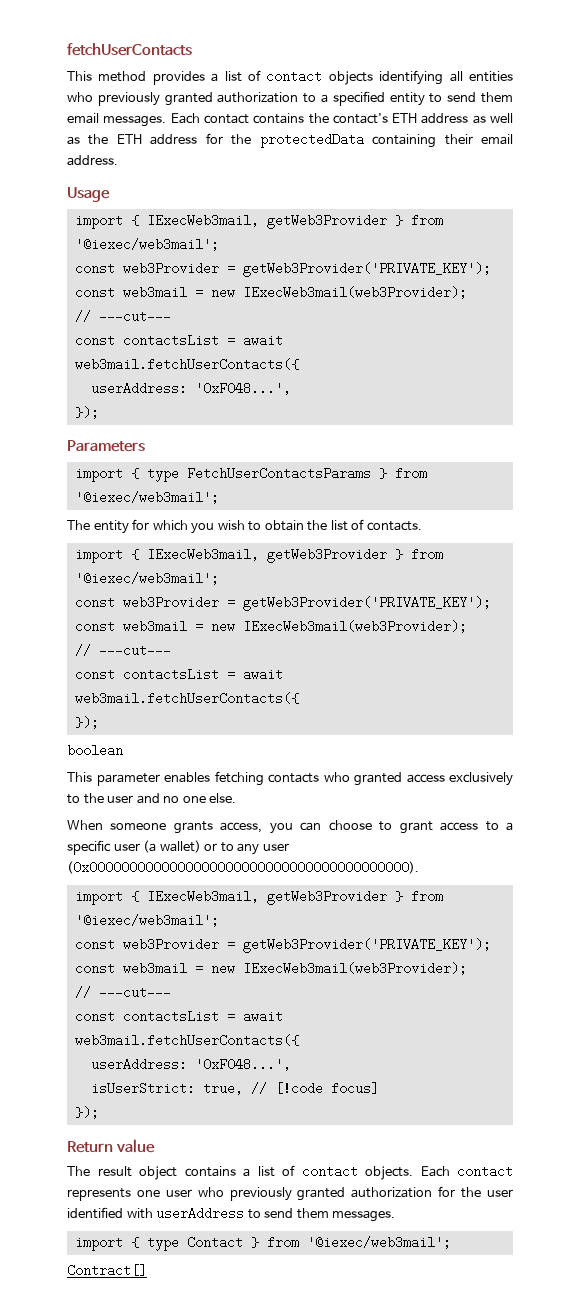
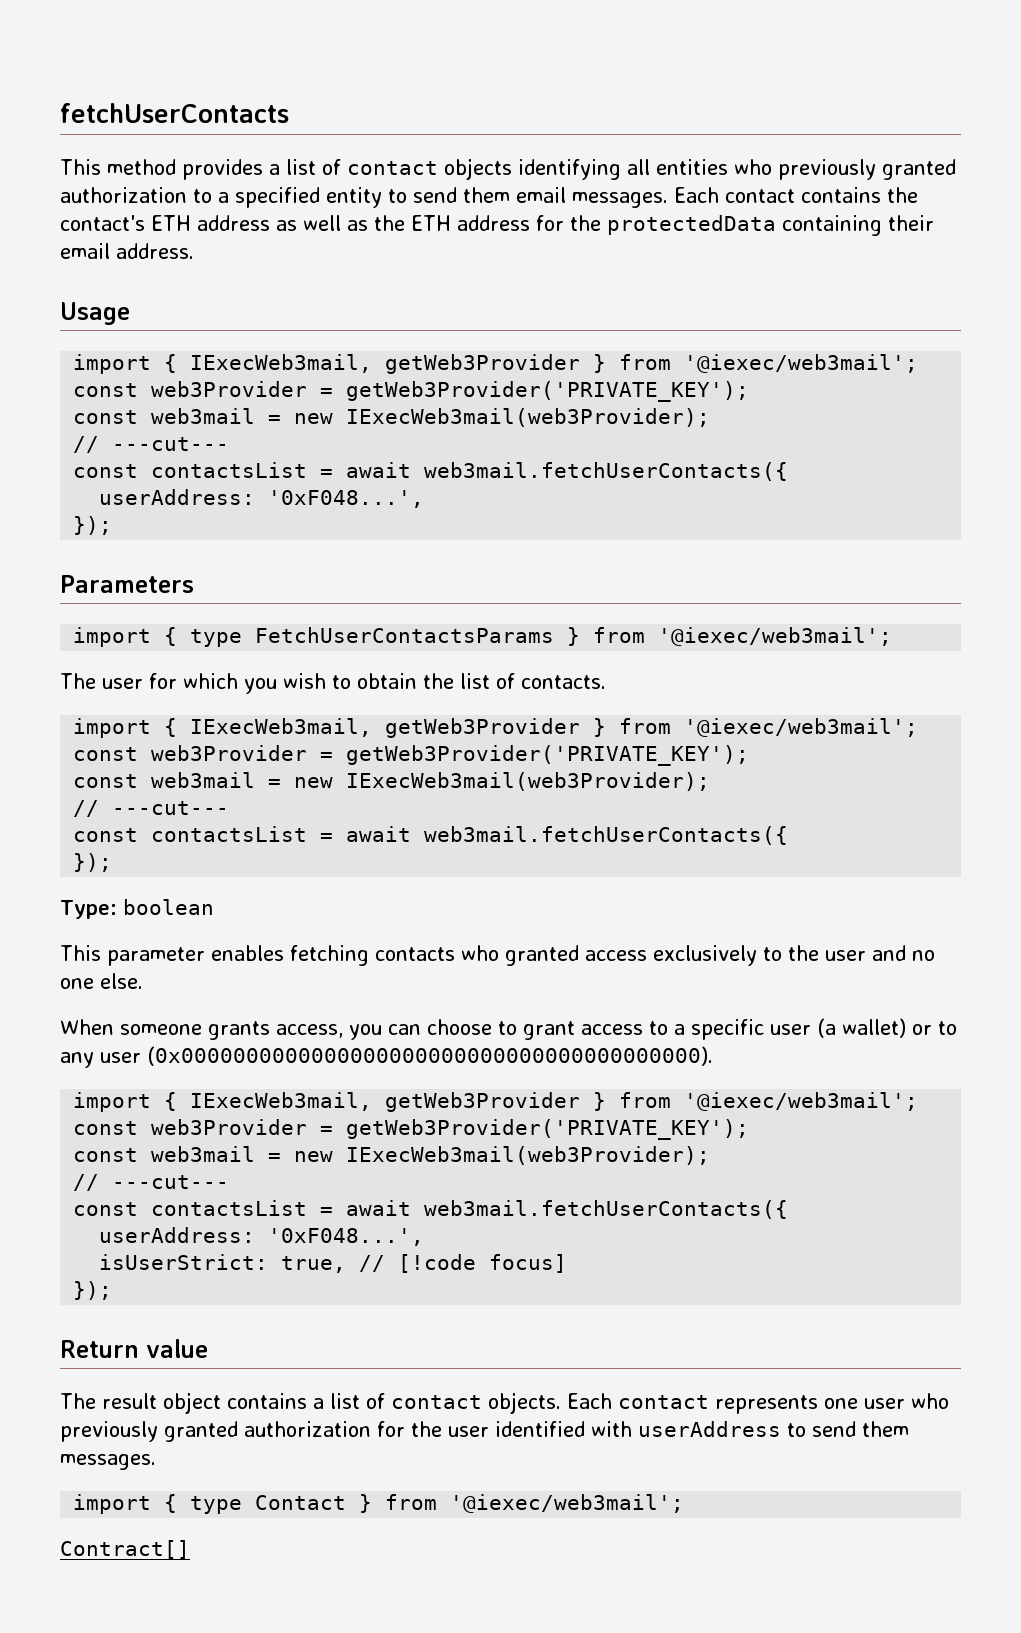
[93,520,129,534] entity -> [102,678,143,689] user
(99, 722) none -> [60,900,117,919] Type:

